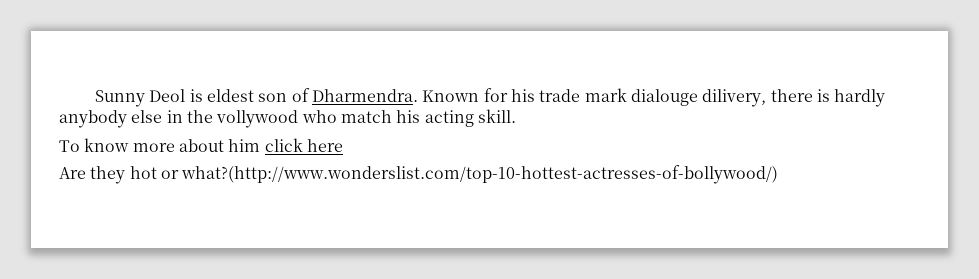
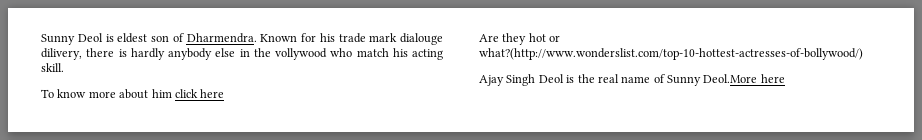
(779, 174) none -> [479,74,785,86] // Ajay Singh Deol is the real name of Sunny Deol.More here

